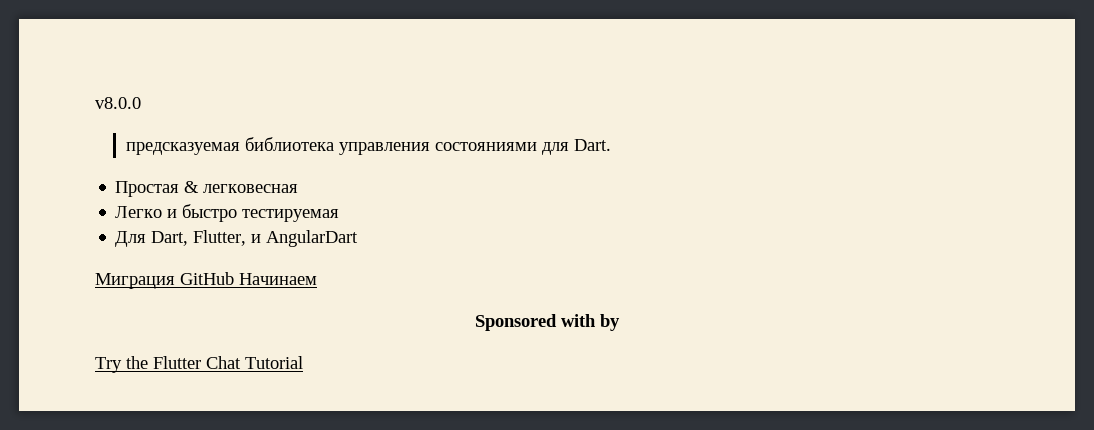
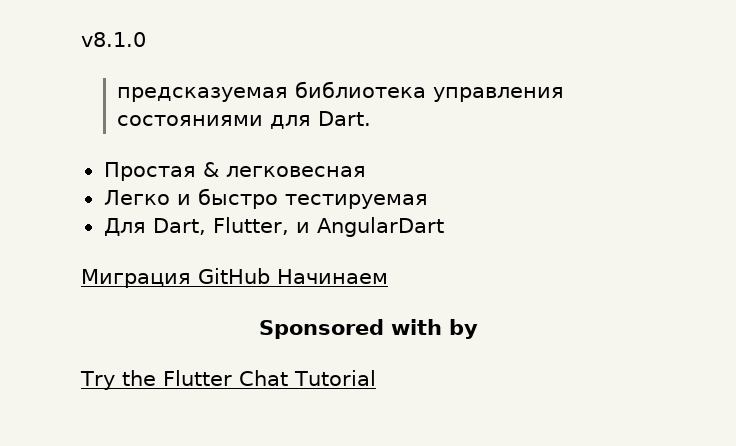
[95,97,141,109] v8.0.0 -> [81,32,146,47] v8.1.0

